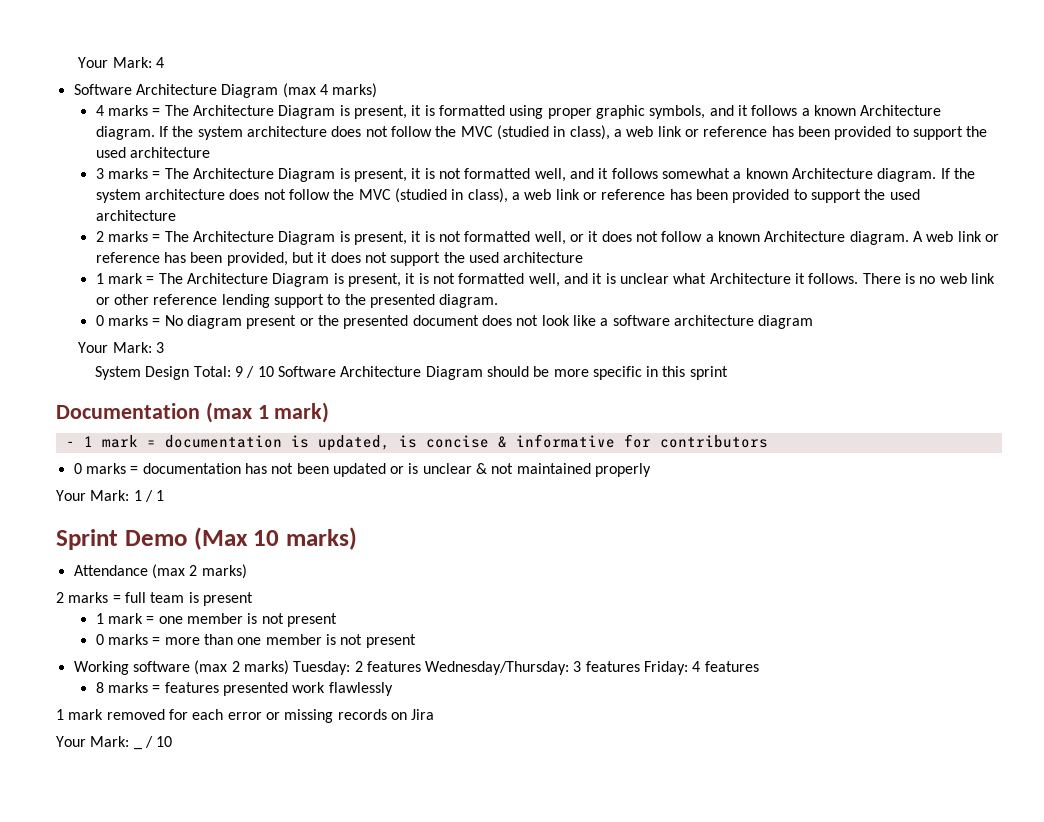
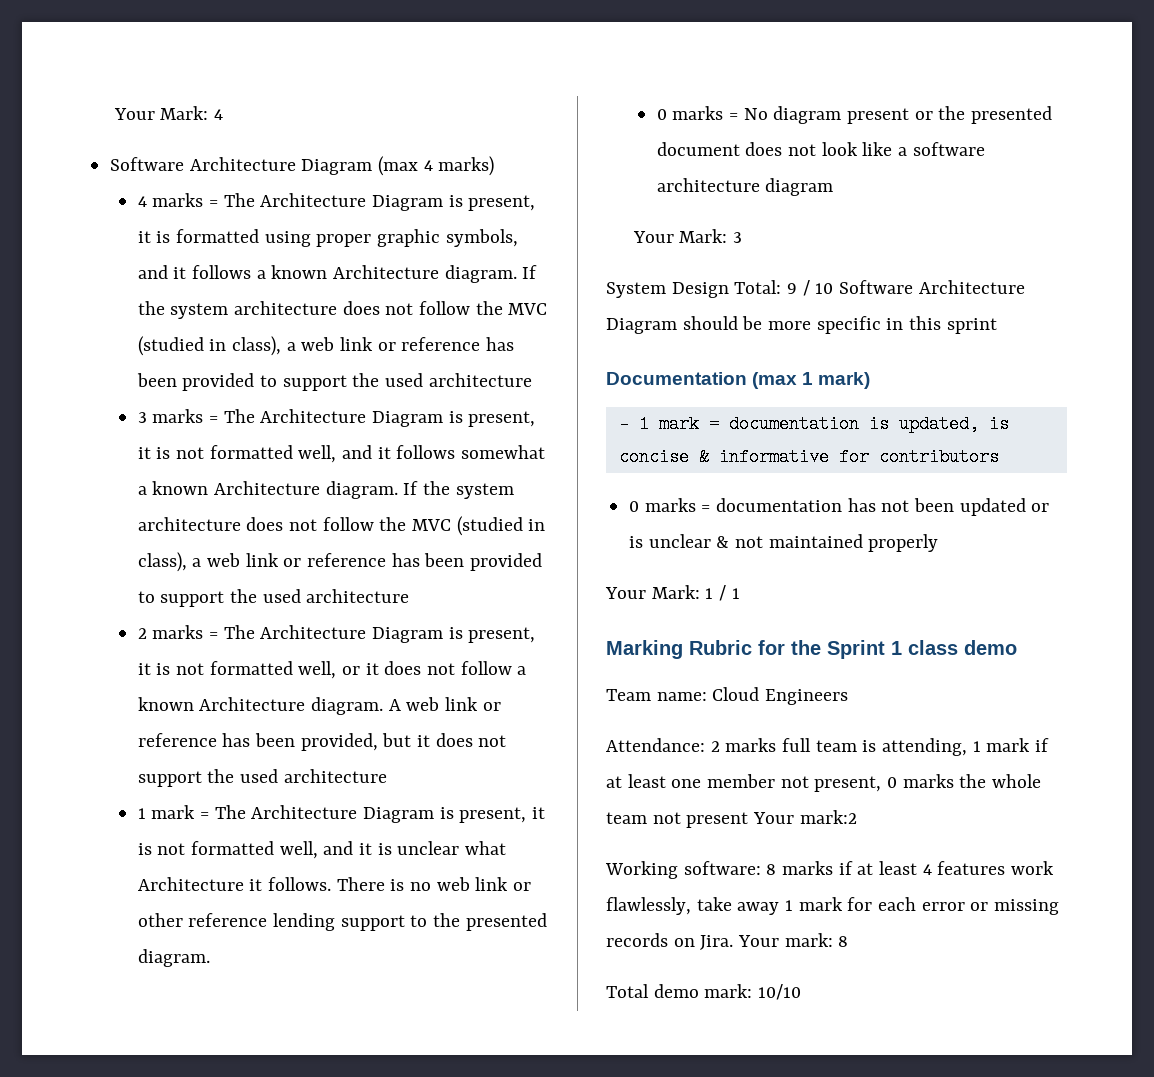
[56,527,357,550] [73,564,247,579] [56,592,121,603] Sprint Demo (Max 10 marks) // Attendance (max 2 marks) // 2 marks = -> [606,640,1017,659] [606,687,849,705] [606,738,777,752] Marking Rubric for the Sprint 1 class demo // Team name: Cloud Engineers // Attendance: 2 marks
[202,592,253,606] [95,613,338,627] [95,634,416,648] [73,660,759,675] [95,682,393,696] [56,709,165,720] present // 1 mark = one member is not present // 0 marks = more than one member is not present // Working software (max 2 marks) Tuesday: 2 features Wednesday/Thursday: 3 features Friday: 4 features // 8 marks = features presented work flawlessly // 1 mark removed -> [882,738,1050,756] [606,774,1042,792] [606,810,857,828] [605,861,1055,879] [606,897,843,915] attending, 1 mark if at least one member not present, 0 marks the whole team not present Your mark:2 // Working software: 8 marks if at least 4 features work flawlessly, take away 1 mark
[411,709,435,720] [56,736,130,747] [133,736,173,750] Jira // Your Mark: _ / 10 -> [700,933,849,950] [606,984,802,1000] Jira. Your mark: 8 // Total demo mark: 10/10

